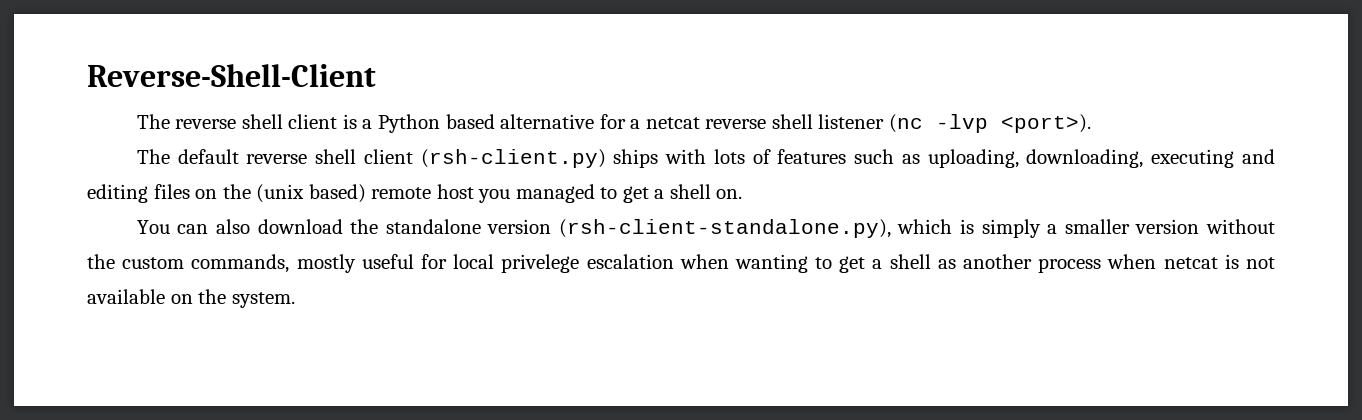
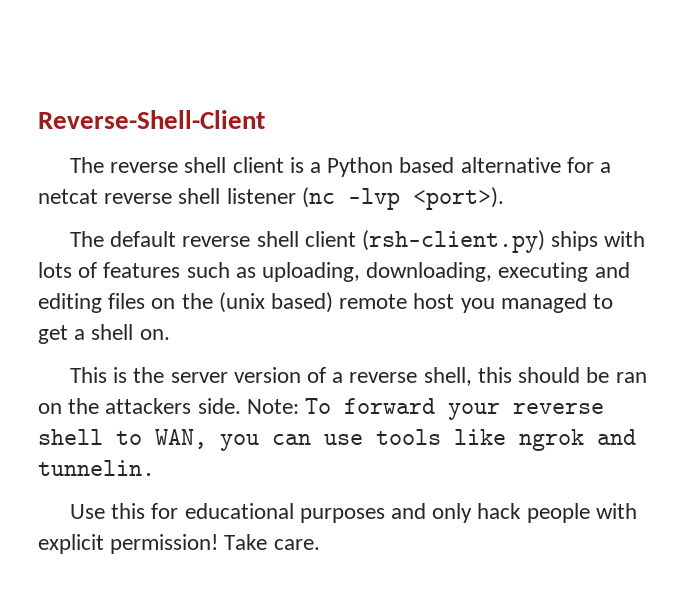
[136,219,1275,238] [87,254,1275,273] [87,289,295,308] You can also download the standalone version (rsh-client-standalone.py), which is simply a smaller version without the custom commands, mostly useful for local privelege escalation when wanting to get a shell as another process when netcat is not available on the system. -> [70,367,647,386] [38,398,605,420] [38,429,636,451] [38,460,155,476] [70,503,637,523] [38,534,320,554] This is the server version of a reverse shell, this should be ran on the attackers side. Note: To forward your reverse shell to WAN, you can use tools like ngrok and tunnelin. // Use this for educational purposes and only hack people with explicit permission! Take care.

